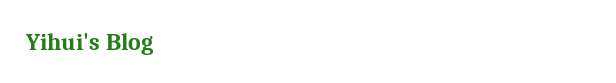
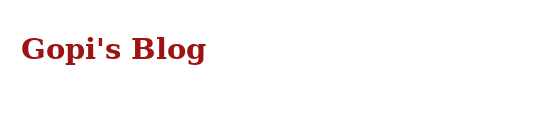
[25,33,100,50] Yihui's -> [21,37,121,65] Gopi's

